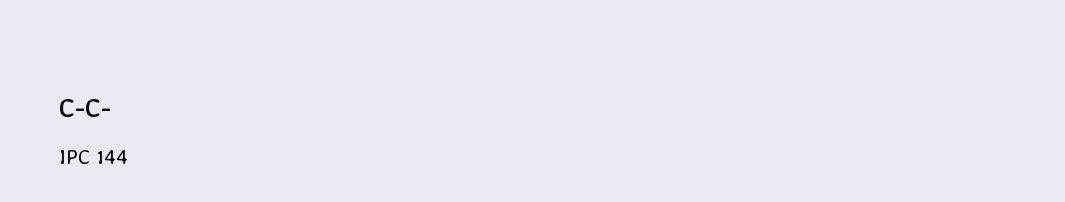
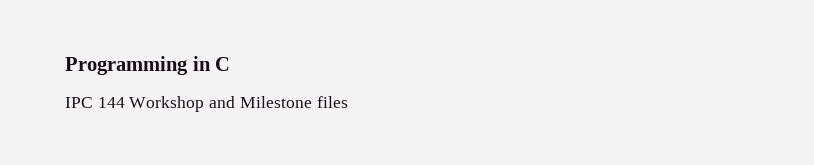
[59,99,111,117] C-C- -> [65,56,231,75] Programming in C
(128, 157) none -> [129,96,348,112] Workshop and Milestone files

